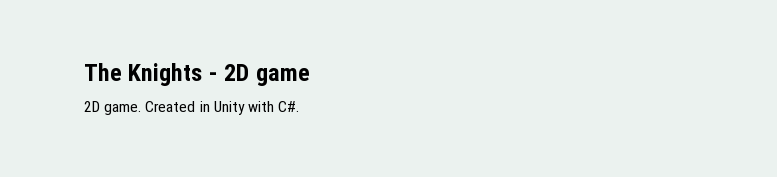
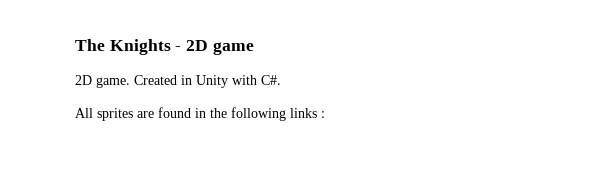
(300, 106) none -> [75,107,325,121] // All sprites are found in the following links :

